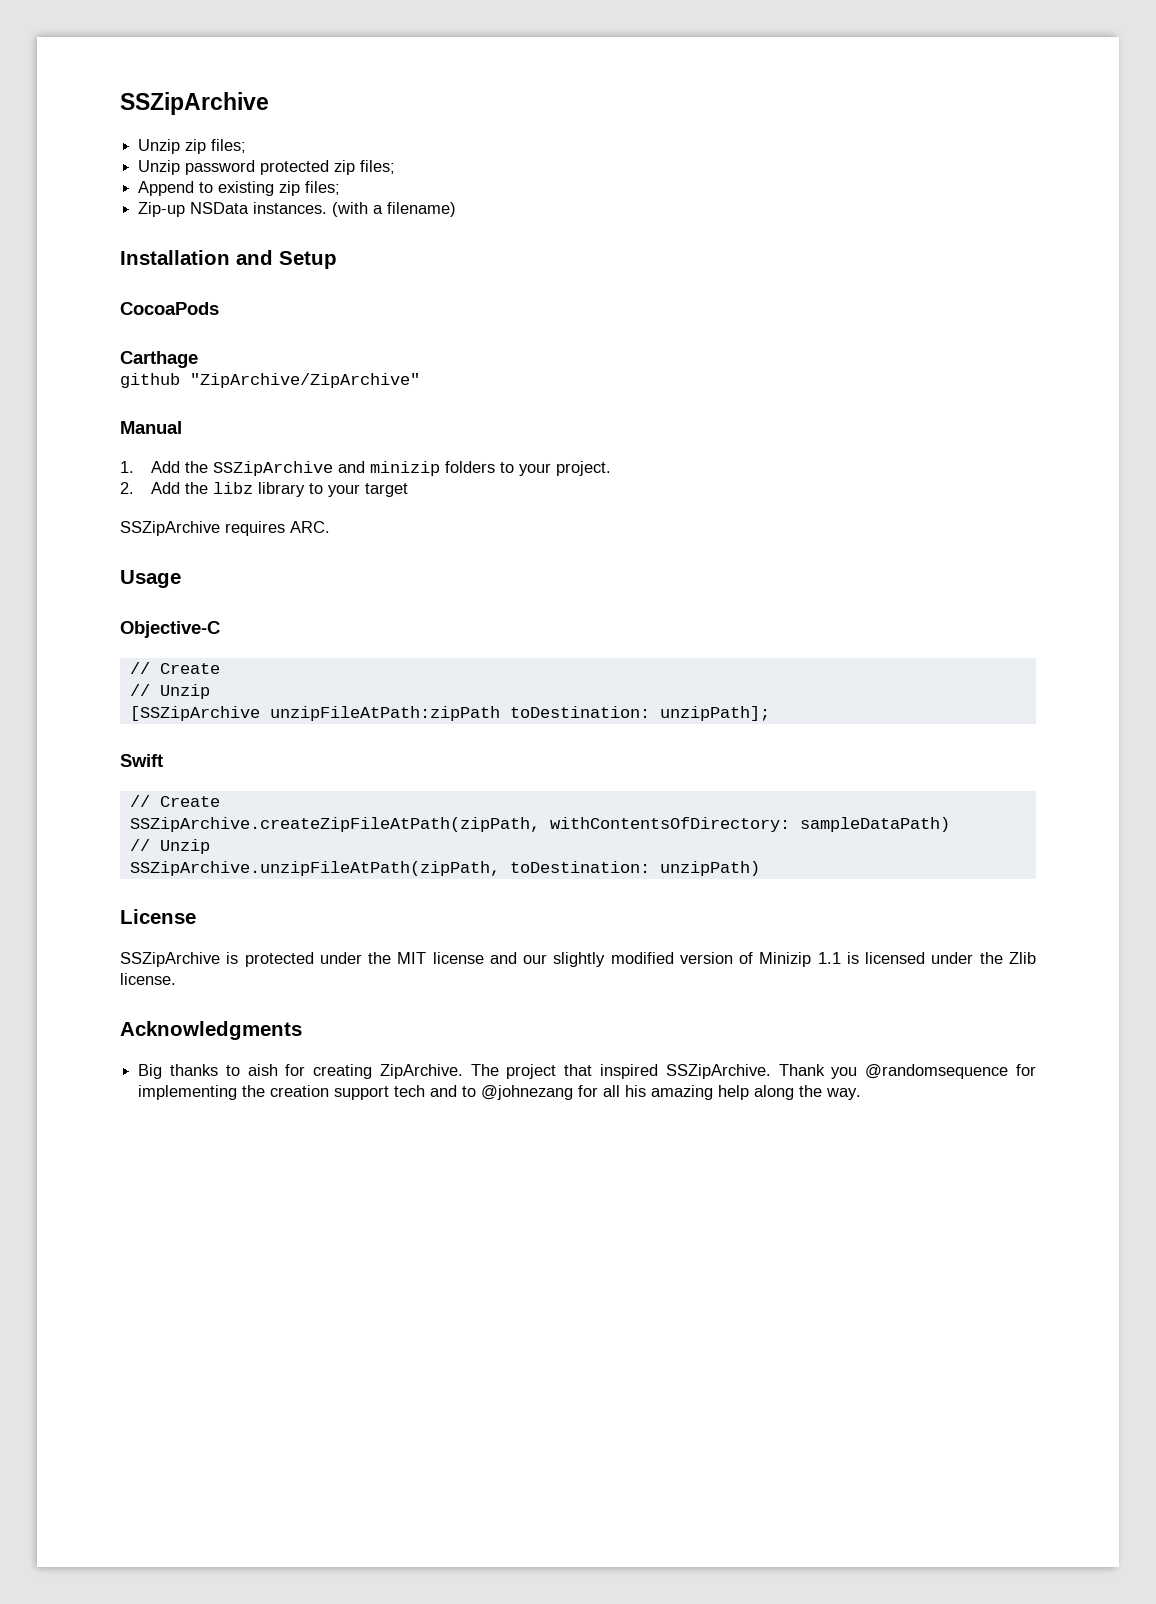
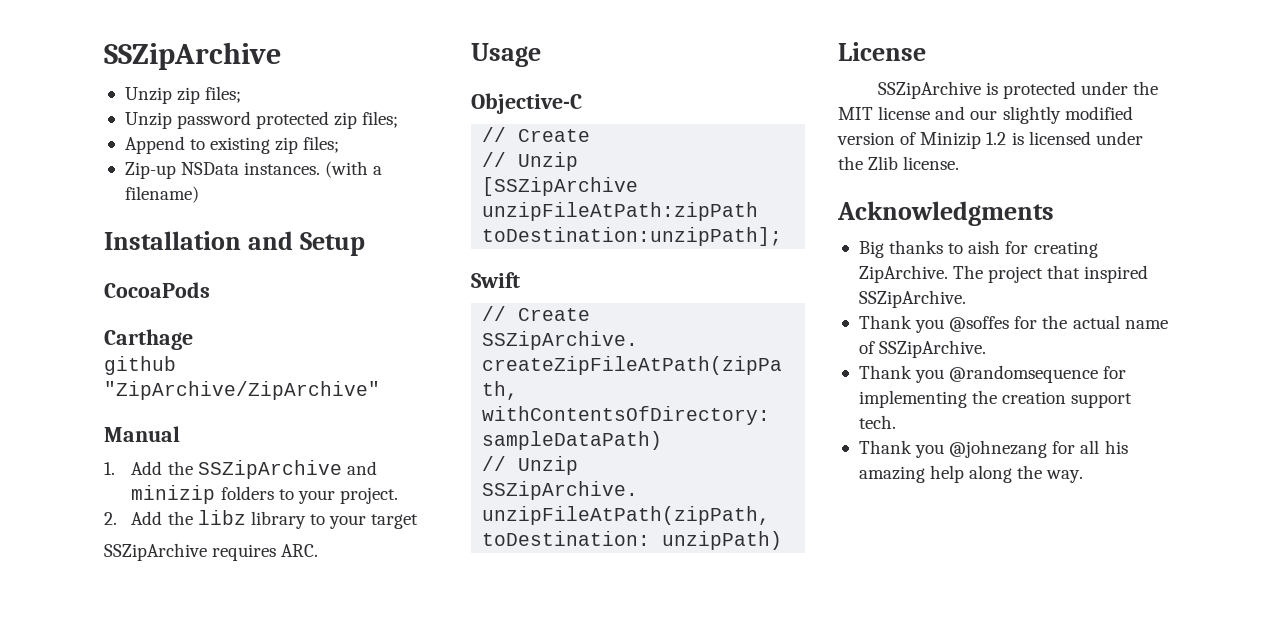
[509,706,770,721] toDestination: unzipPath]; -> [482,227,783,246] toDestination:unzipPath];
[817,952,841,964] 1.1 -> [986,132,1007,145] 1.2
(771, 1071) none -> [858,315,1168,333] [858,340,987,358] // Thank you @soffes for the actual name of SSZipArchive. //
[394,1085,477,1097] tech and to -> [858,415,896,429] [858,440,945,458] tech. // Thank you

